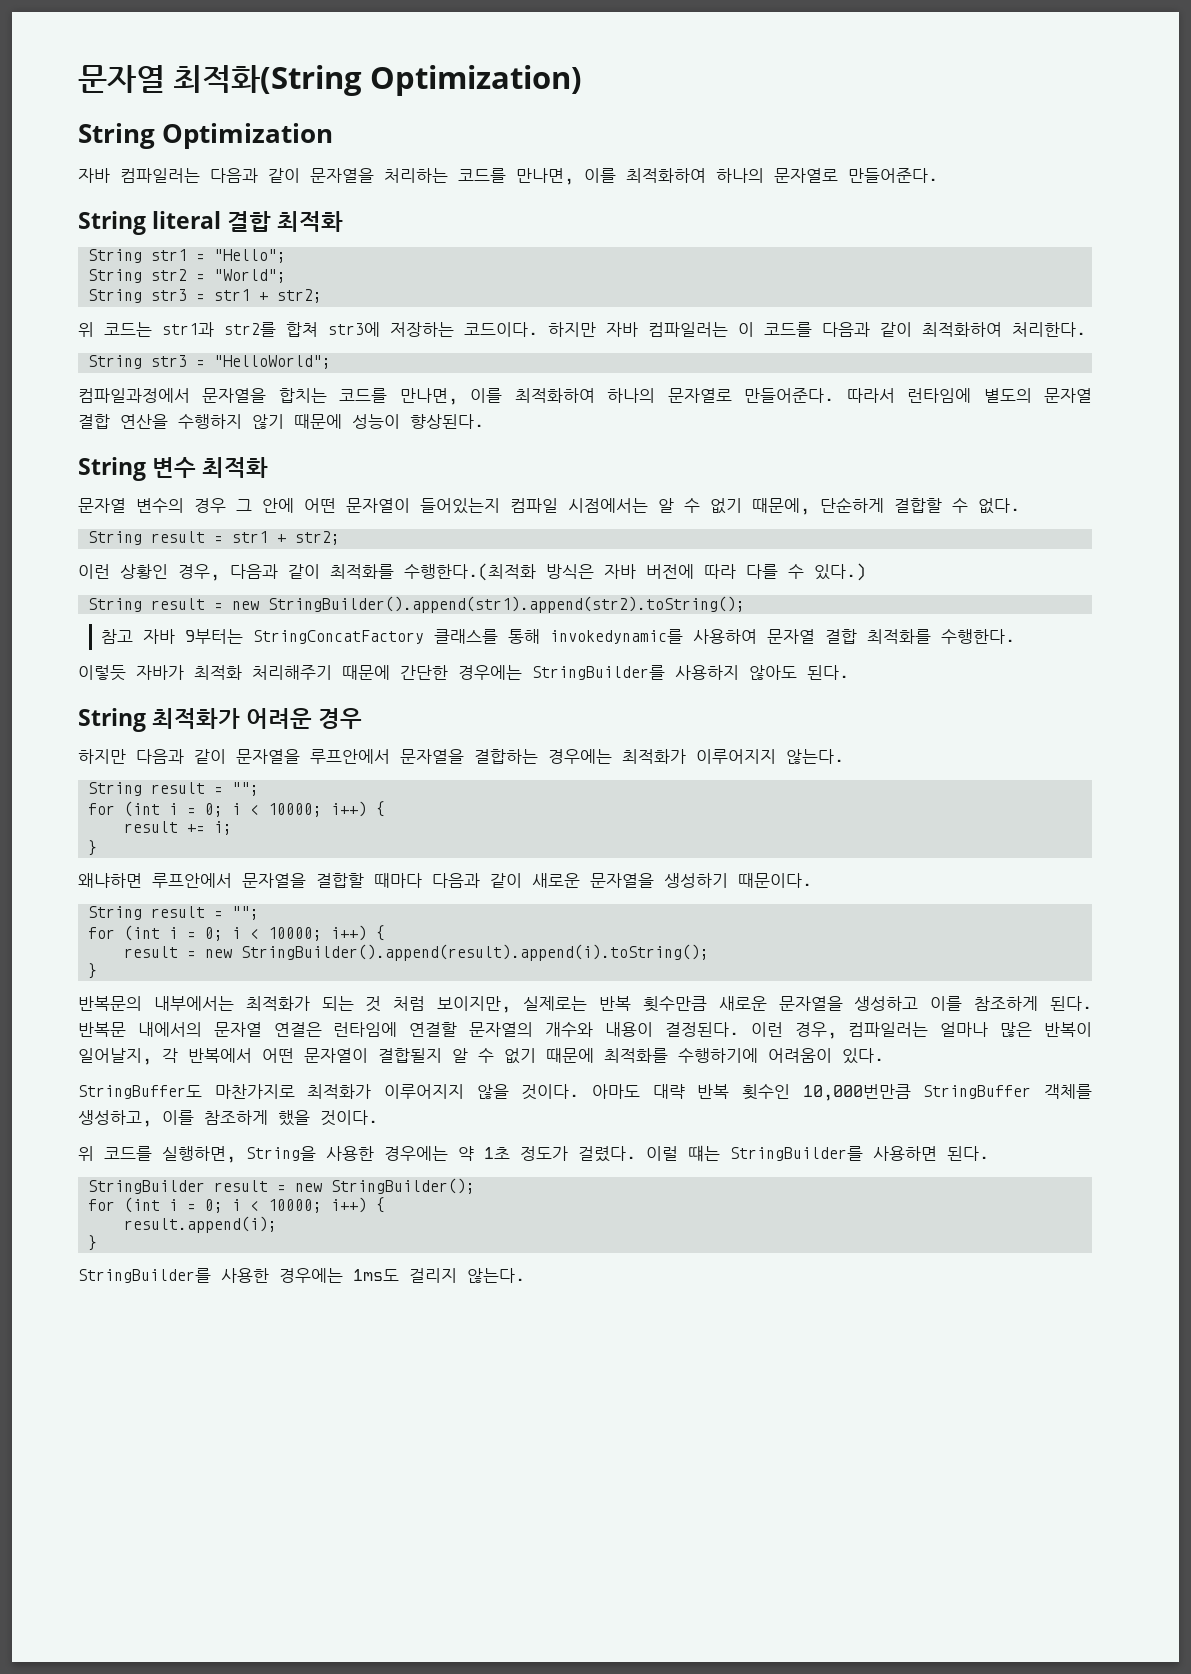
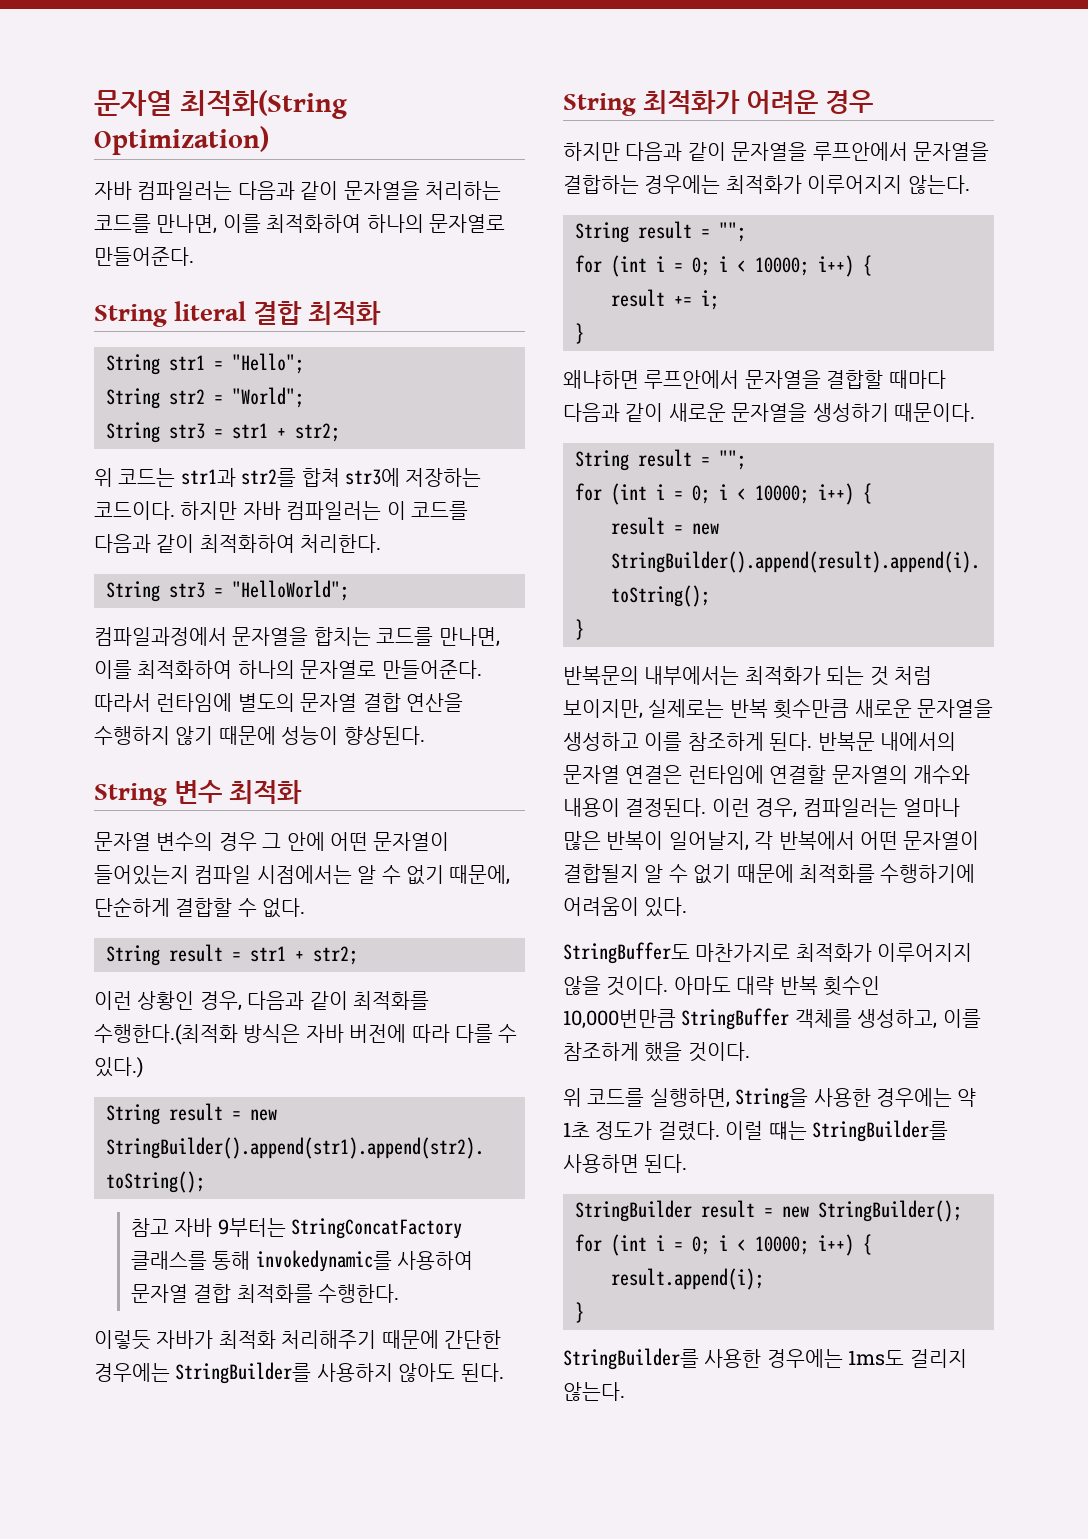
[78,123,334,149] // String Optimization -> (269, 140) none

